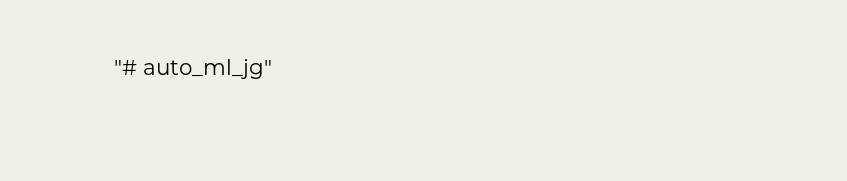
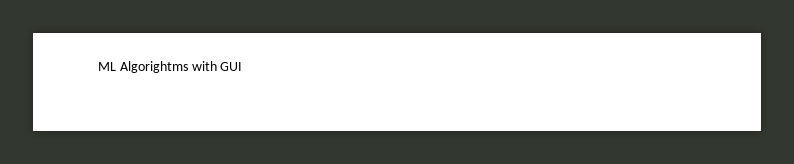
[114,59,272,79] "# auto_ml_jg" -> [98,61,243,73] ML Algorightms with GUI

